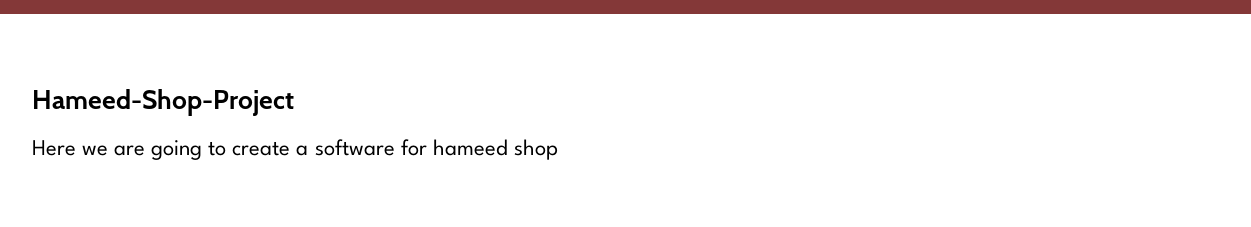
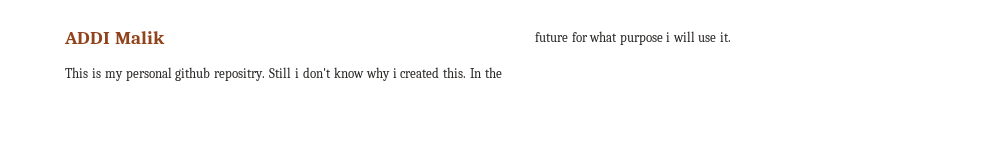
[32,89,294,116] [32,139,558,160] Hameed-Shop-Project // Here we are going to create a software for hameed shop -> [64,31,165,44] [65,67,503,81] [535,31,731,45] ADDI Malik // This is my personal github repositry. Still i don't know why i created this. In the future for what purpose i will use it.

